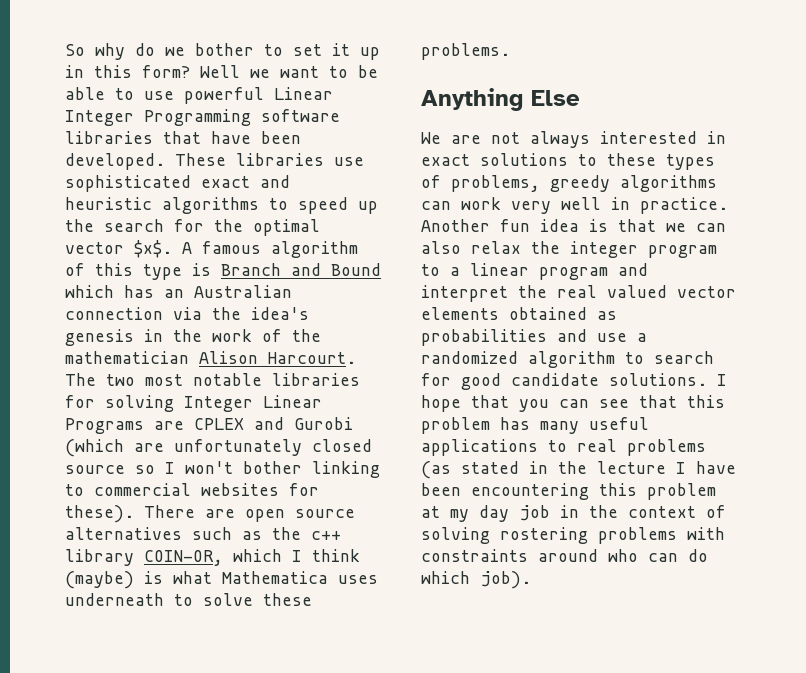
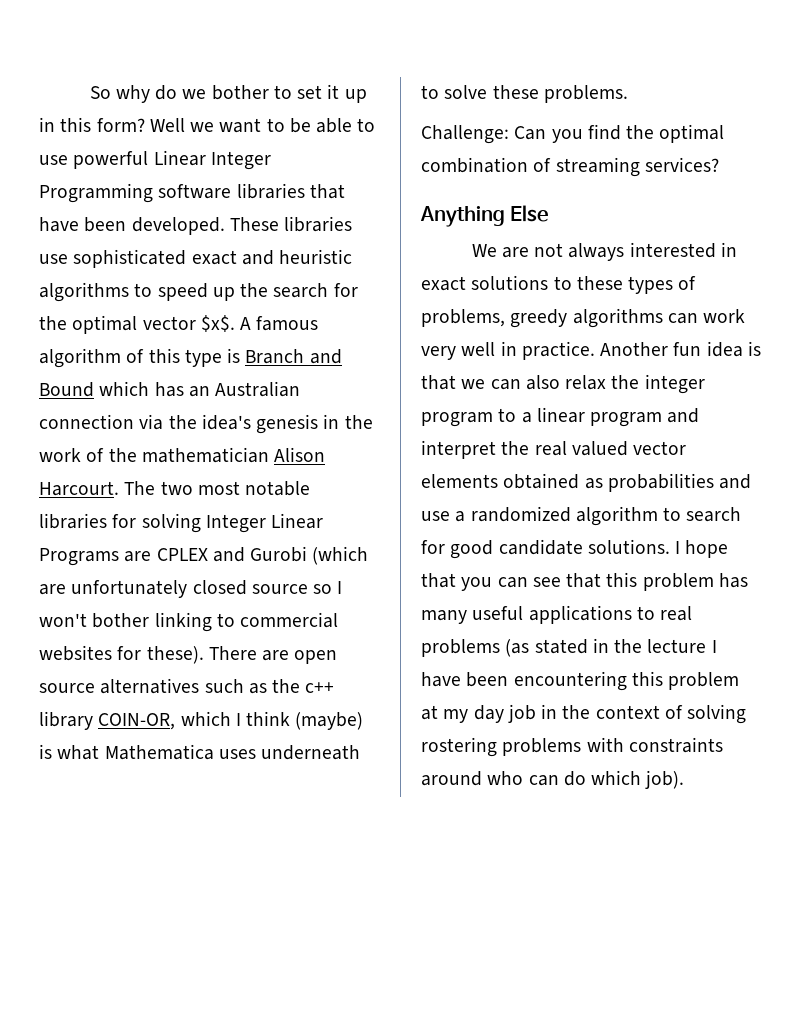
(510, 51) none -> [421,124,725,144] [421,157,719,177] // Challenge: Can you find the optimal combination of streaming services?

